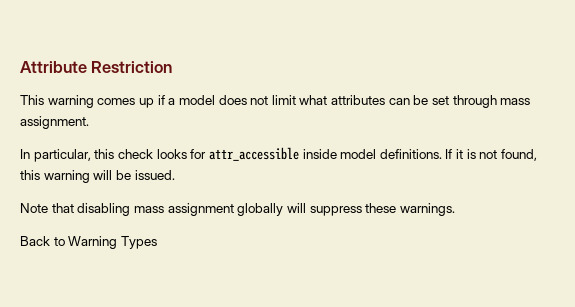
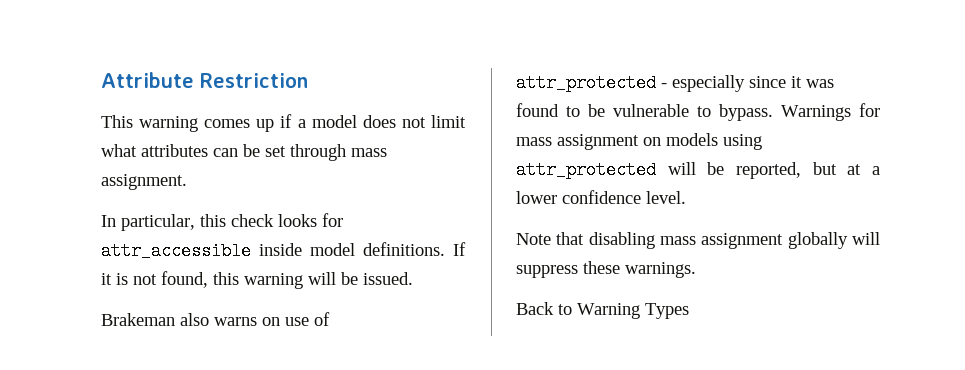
(175, 175) none -> [101,312,330,326] [516,74,834,92] [516,103,880,121] [516,133,762,150] [516,161,880,179] [516,190,686,204] // Brakeman also warns on use of attr_protected - especially since it was found to be vulnerable to bypass. Warnings for mass assignment on models using attr_protected will be reported, but at a lower confidence level.

